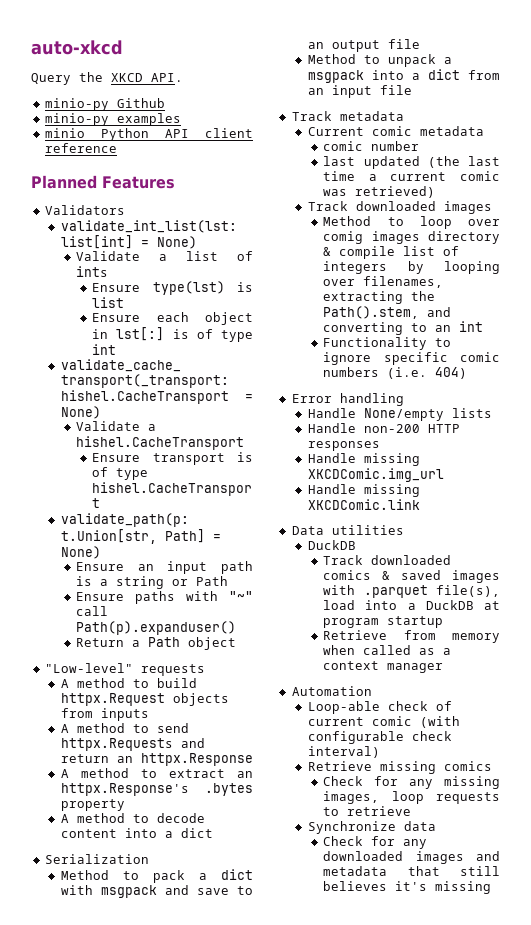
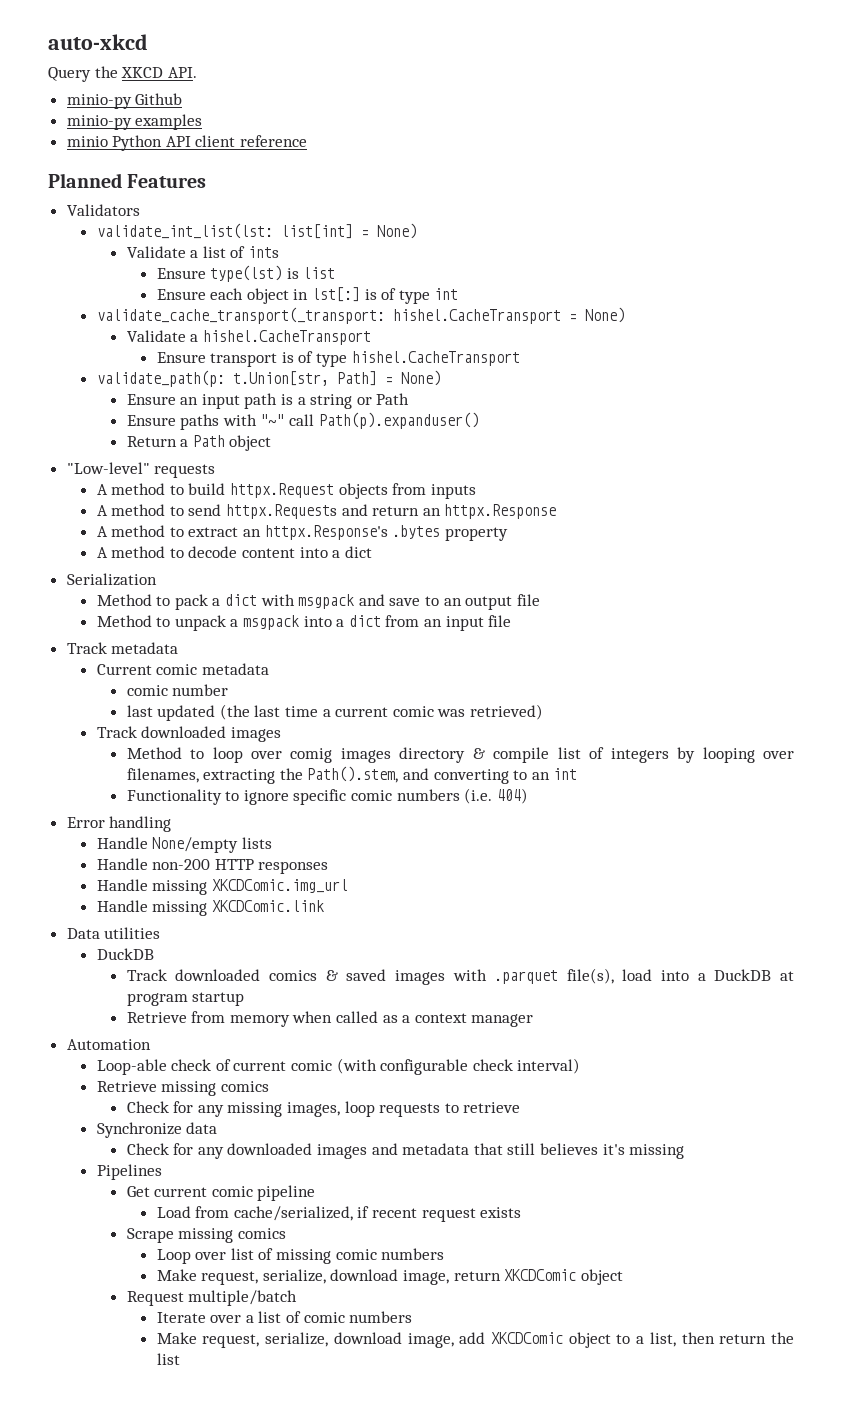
(492, 887) none -> [96,1164,162,1180] [126,1185,316,1201] [156,1206,522,1222] [126,1228,286,1243] [156,1248,445,1264] [156,1269,623,1285] [126,1290,298,1306] [156,1311,413,1323] [156,1332,795,1348] [156,1353,180,1365] // Pipelines // Get current comic pipeline // Load from cache/serialized, if recent request exists // Scrape missing comics // Loop over list of missing comic numbers // Make request, serialize, download image, return XKCDComic object // Request multiple/batch // Iterate over a list of comic numbers // Make request, serialize, download image, add XKCDComic object to a list, then return the list

